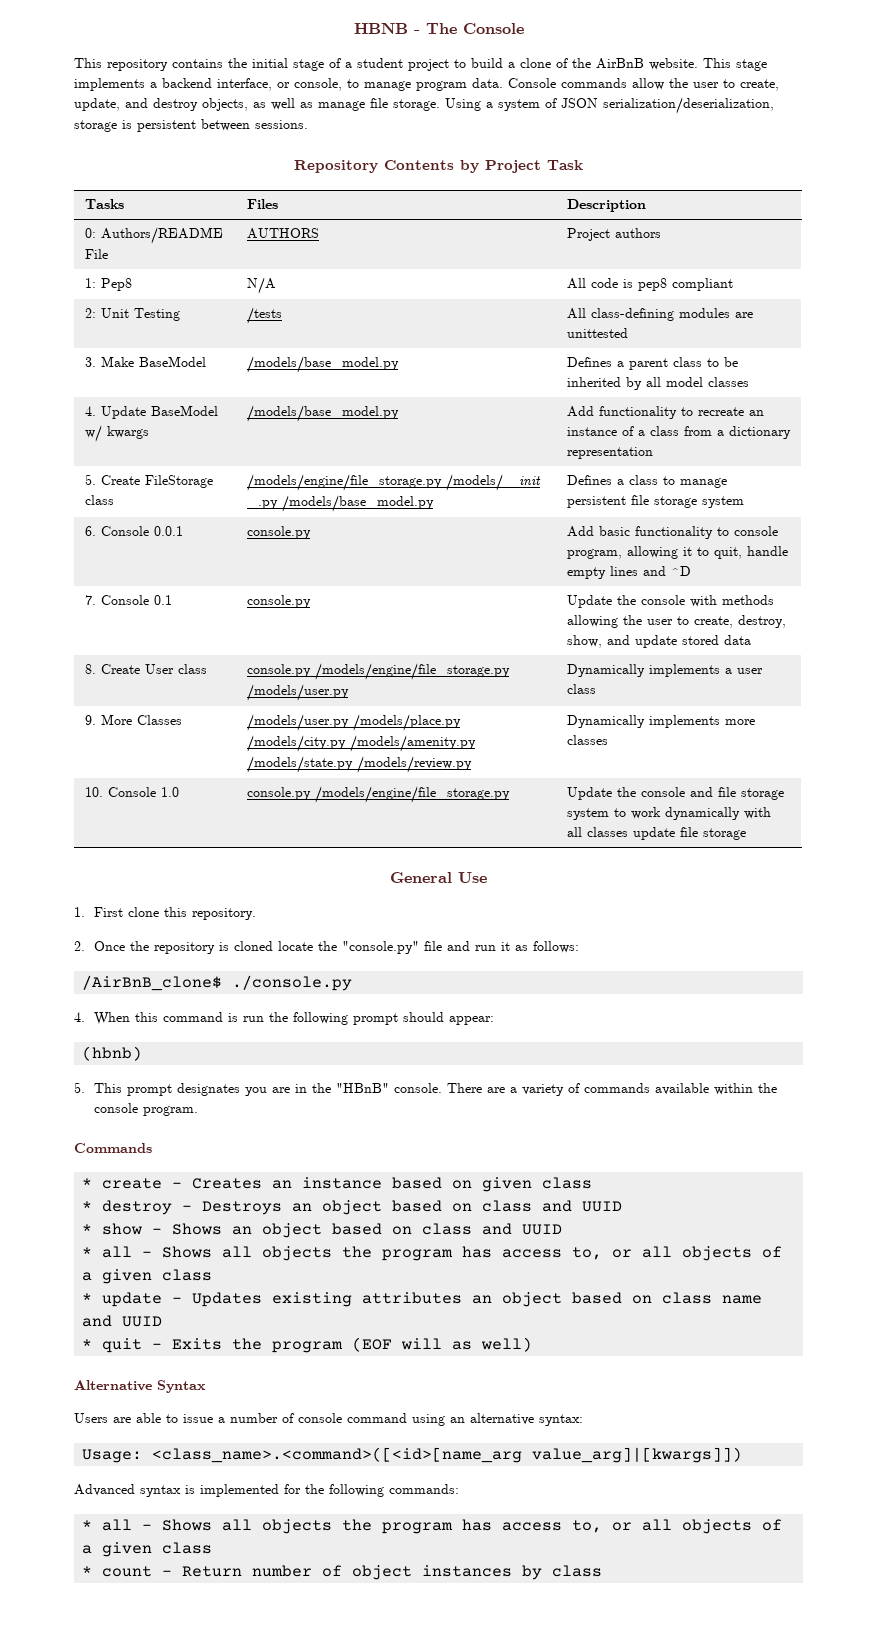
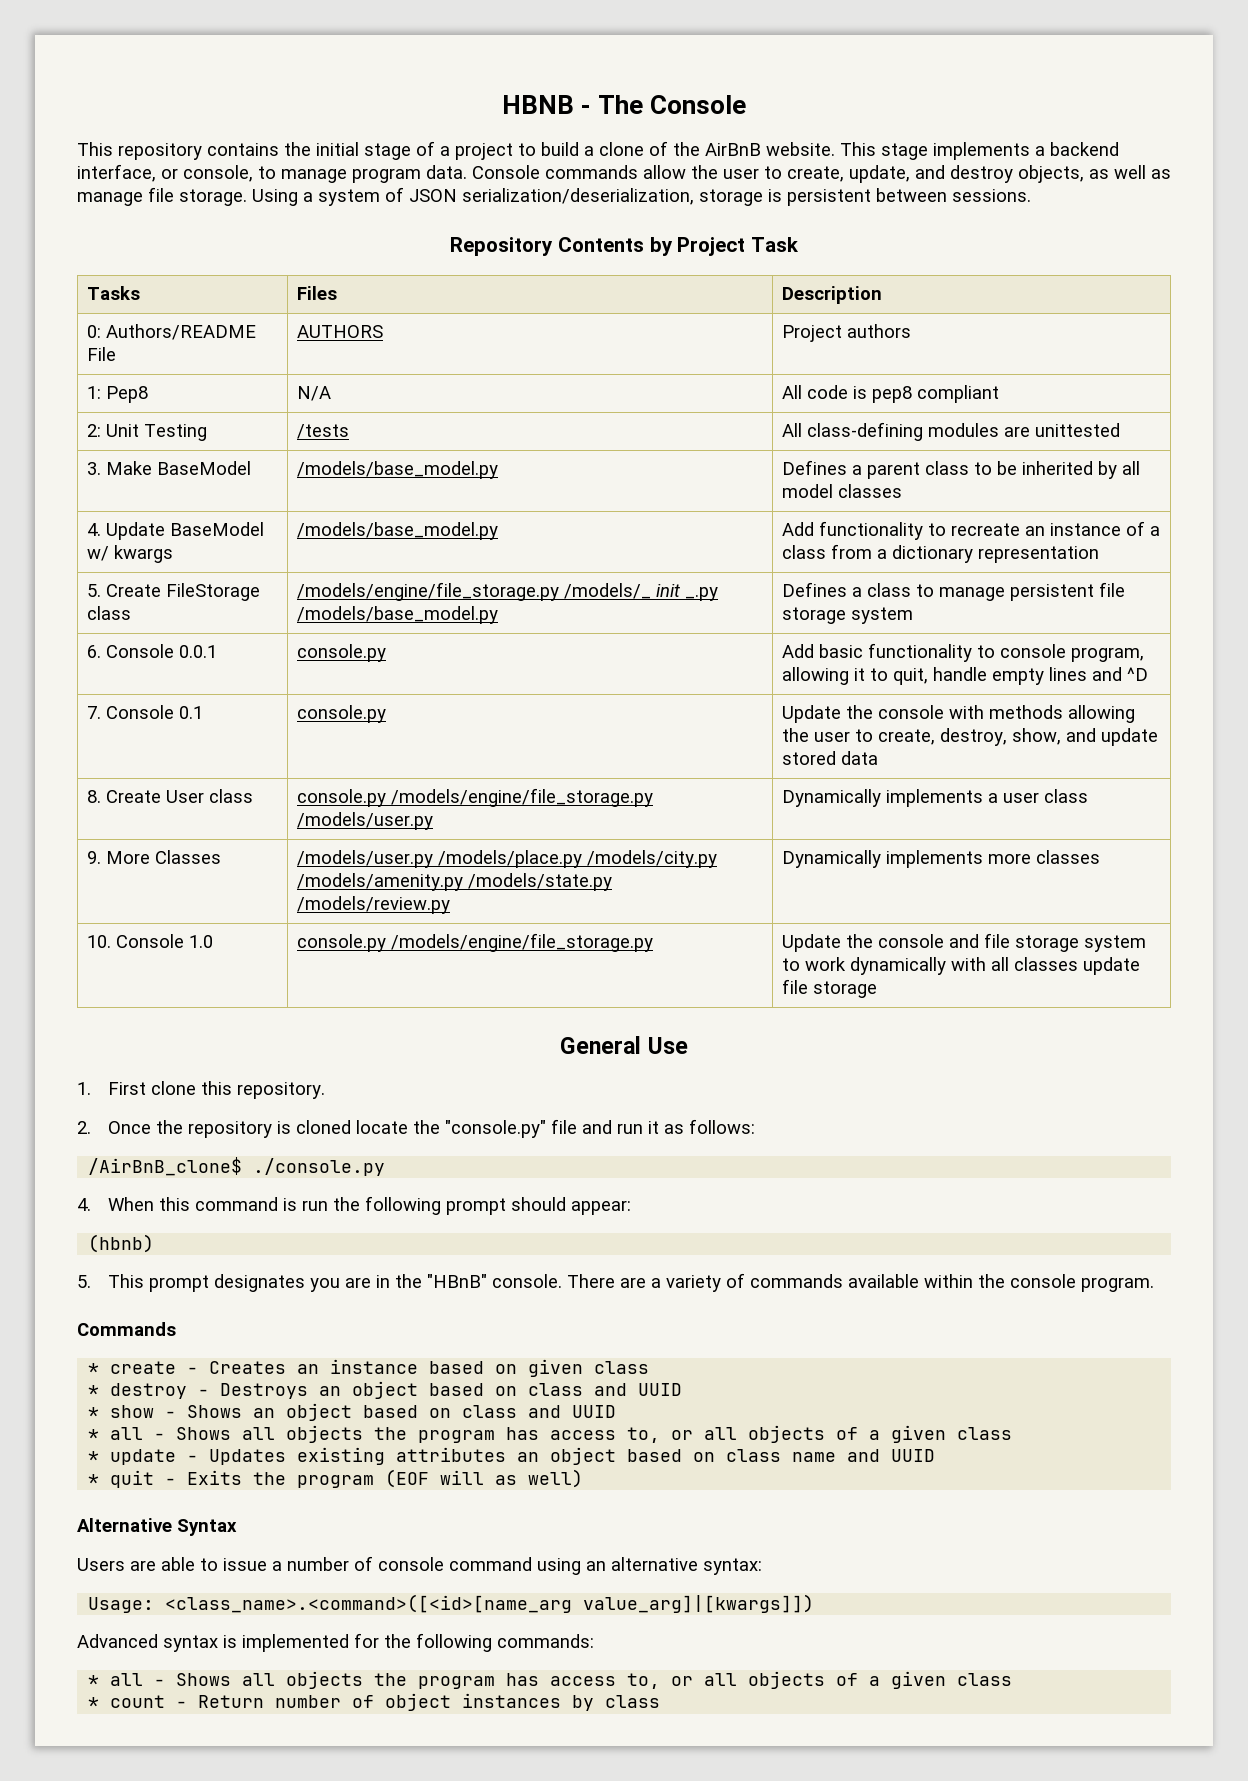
[357,58,403,68] student -> (450, 151) none

